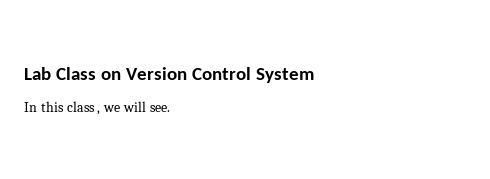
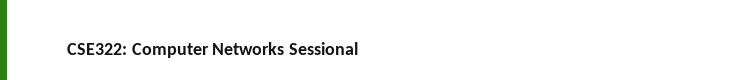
[24,67,314,83] [24,101,170,115] Lab Class on Version Control System // In this class , we will see. -> [67,42,359,58] CSE322: Computer Networks Sessional

